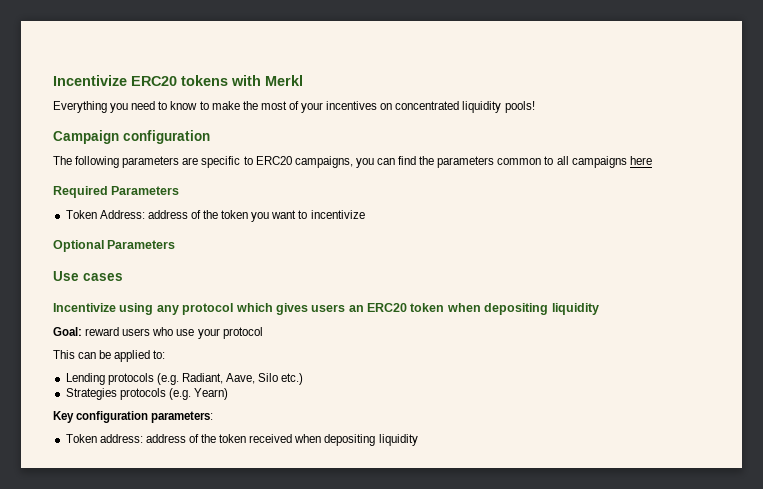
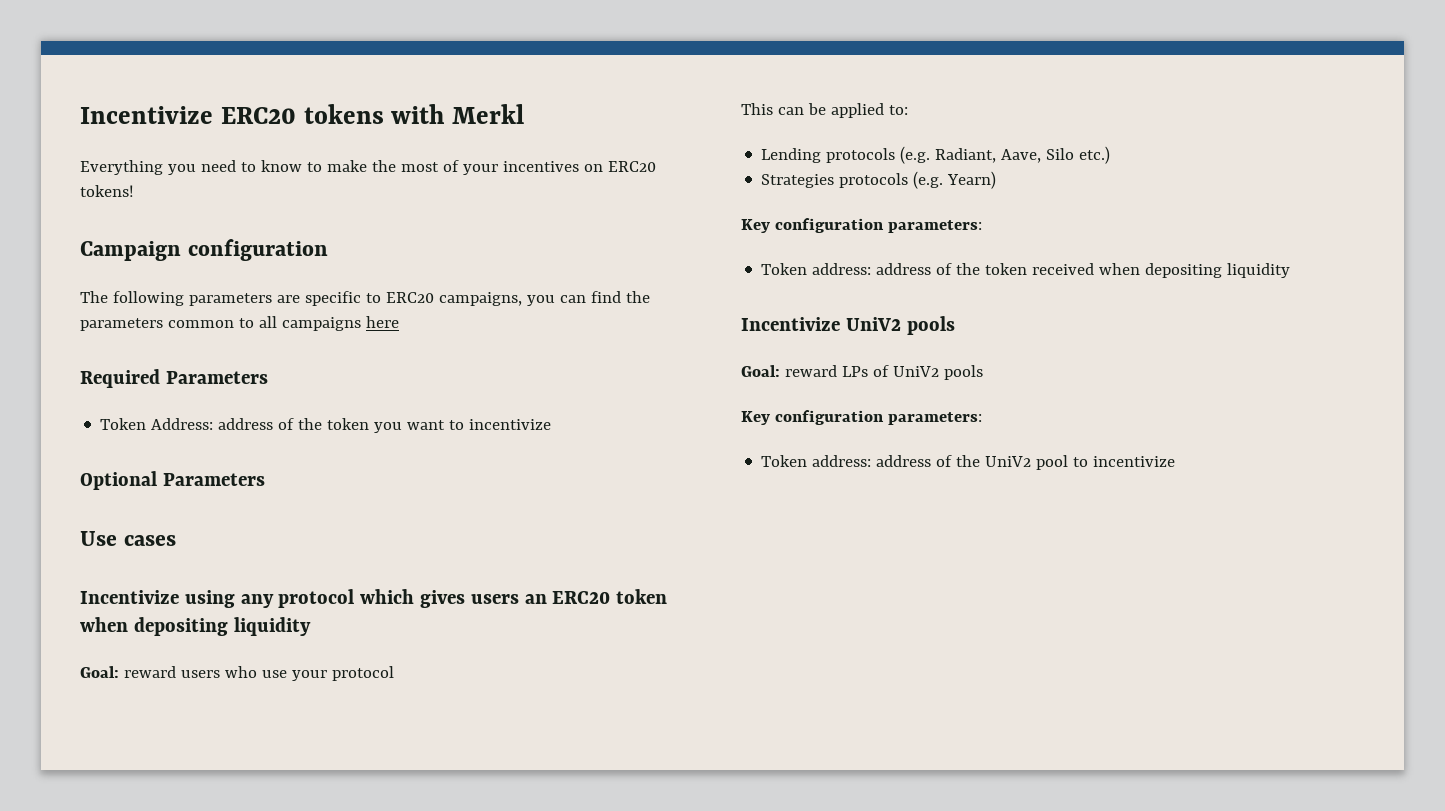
[395,101,535,113] concentrated liquidity pools! -> [607,161,656,172] [80,185,134,197] ERC20 tokens!
(418, 440) none -> [741,316,955,335] [741,365,983,380] [741,410,982,425] [761,455,1176,470] // Incentivize UniV2 pools // Goal: reward LPs of UniV2 pools // Key configuration parameters: // Token address: address of the UniV2 pool to incentivize

